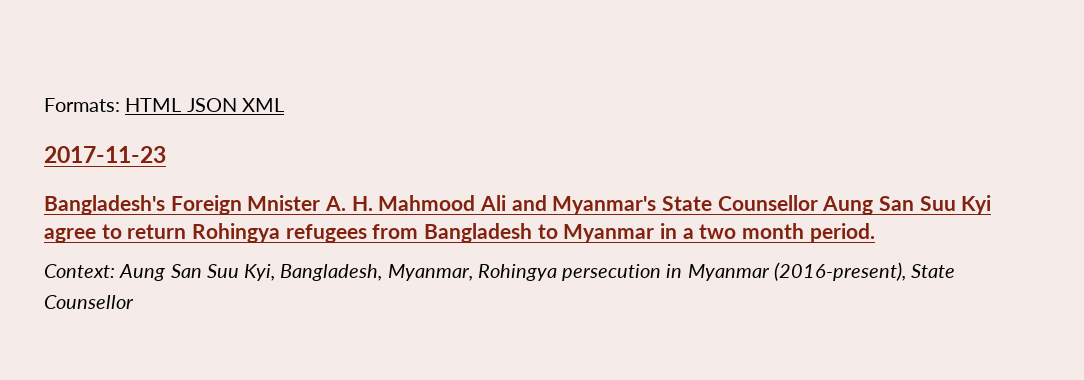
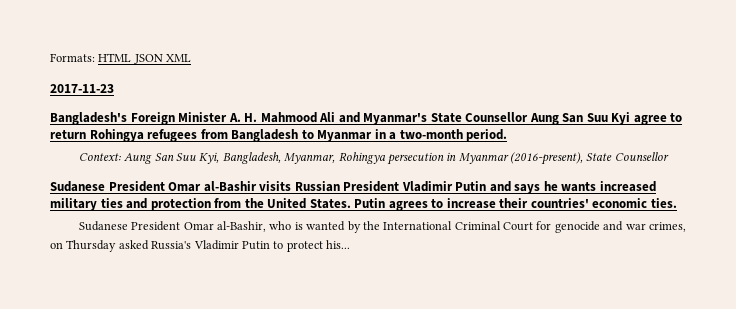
[247,195,321,211] Mnister -> [178,112,228,122] Minister
[699,223,805,239] two month -> [399,129,463,139] two-month
(134, 302) none -> [50,181,656,194] [50,198,677,211] [78,221,686,233] [50,240,350,252] // Sudanese President Omar al-Bashir visits Russian President Vladimir Putin and says he wants increased military ties and protection from the United States. Putin agrees to increase their countries' economic ties. // Sudanese President Omar al-Bashir, who is wanted by the International Criminal Court for genocide and war crimes, on Thursday asked Russia's Vladimir Putin to protect his...

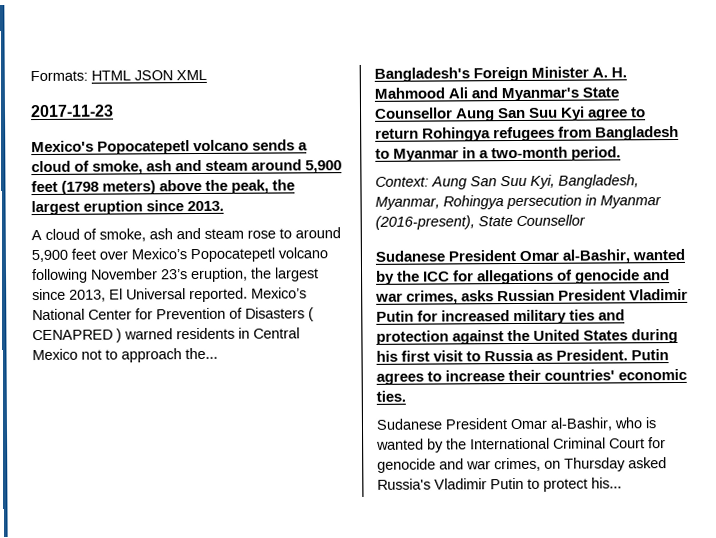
(114, 88) none -> [31,139,309,155] [31,159,343,175] [31,179,296,195] [31,200,225,216] [31,227,341,242] [31,247,328,263] [31,267,319,284] [32,287,307,303] [32,307,314,322] [32,327,300,343] [32,347,218,363] // Mexico's Popocatepetl volcano sends a cloud of smoke, ash and steam around 5,900 feet (1798 meters) above the peak, the largest eruption since 2013. // A cloud of smoke, ash and steam rose to around 5,900 feet over Mexico’s Popocatepetl volcano following November 23’s eruption, the largest since 2013, El Universal reported. Mexico’s National Center for Prevention of Disasters ( CENAPRED ) warned residents in Central Mexico not to approach the...
[203,181,597,194] al-Bashir visits Russian President Vladimir Putin and says he wants -> [562,248,686,264] [376,269,671,285] [375,288,689,305] [376,310,439,322] al-Bashir, wanted by the ICC for allegations of genocide and war crimes, asks Russian President Vladimir Putin for
[214,198,242,208] from -> [452,330,505,345] against
[309,199,351,209] States. -> [583,328,679,344] [376,349,629,362] States during his first visit to Russia as President.

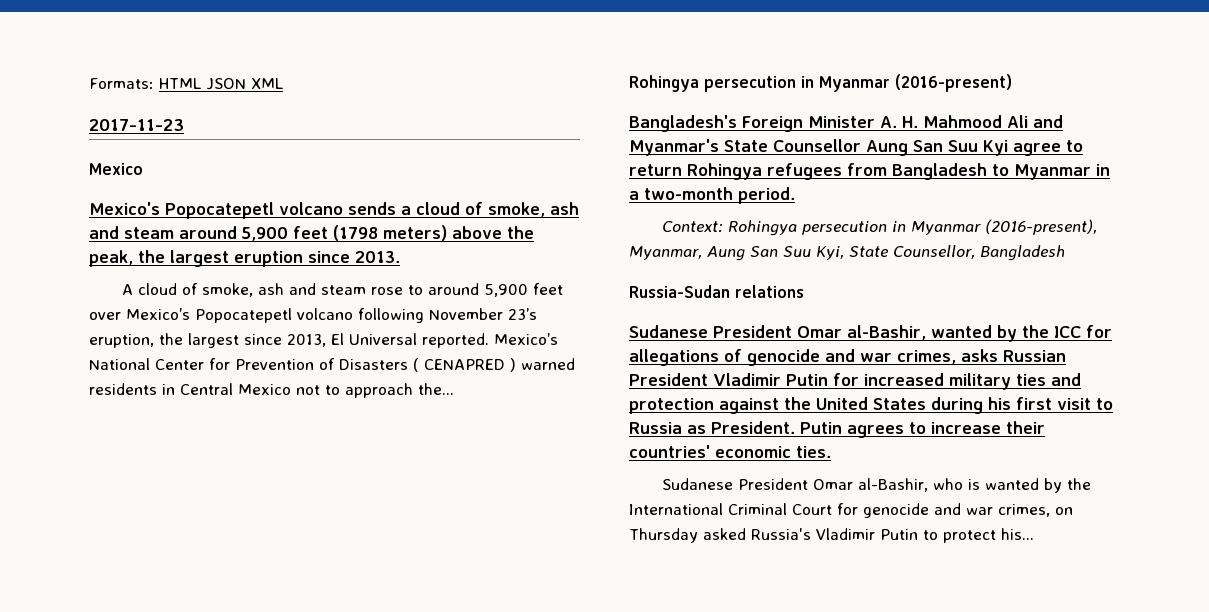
(114, 111) none -> [89,163,143,175] // Mexico
(218, 353) none -> [629,74,1012,92] // Rohingya persecution in Myanmar (2016-present)
[431,174,639,190] [375,196,440,210] Aung San Suu Kyi, Bangladesh, Myanmar, -> (723, 227) none
[478,214,586,227] State Counsellor -> [629,245,1065,261] [629,285,804,298] Myanmar, Aung San Suu Kyi, State Counsellor, Bangladesh // Russia-Sudan relations

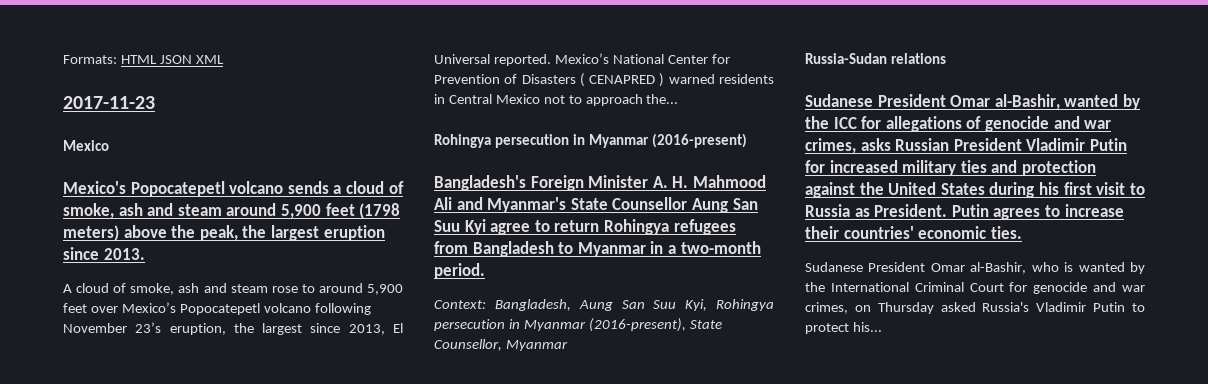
(723, 227) none -> [494,299,708,311] Bangladesh, Aung San Suu Kyi,
[629,246,844,261] Myanmar, Aung San Suu Kyi, -> (686, 325) none
[980,245,1065,261] Bangladesh -> [505,340,568,351] Myanmar

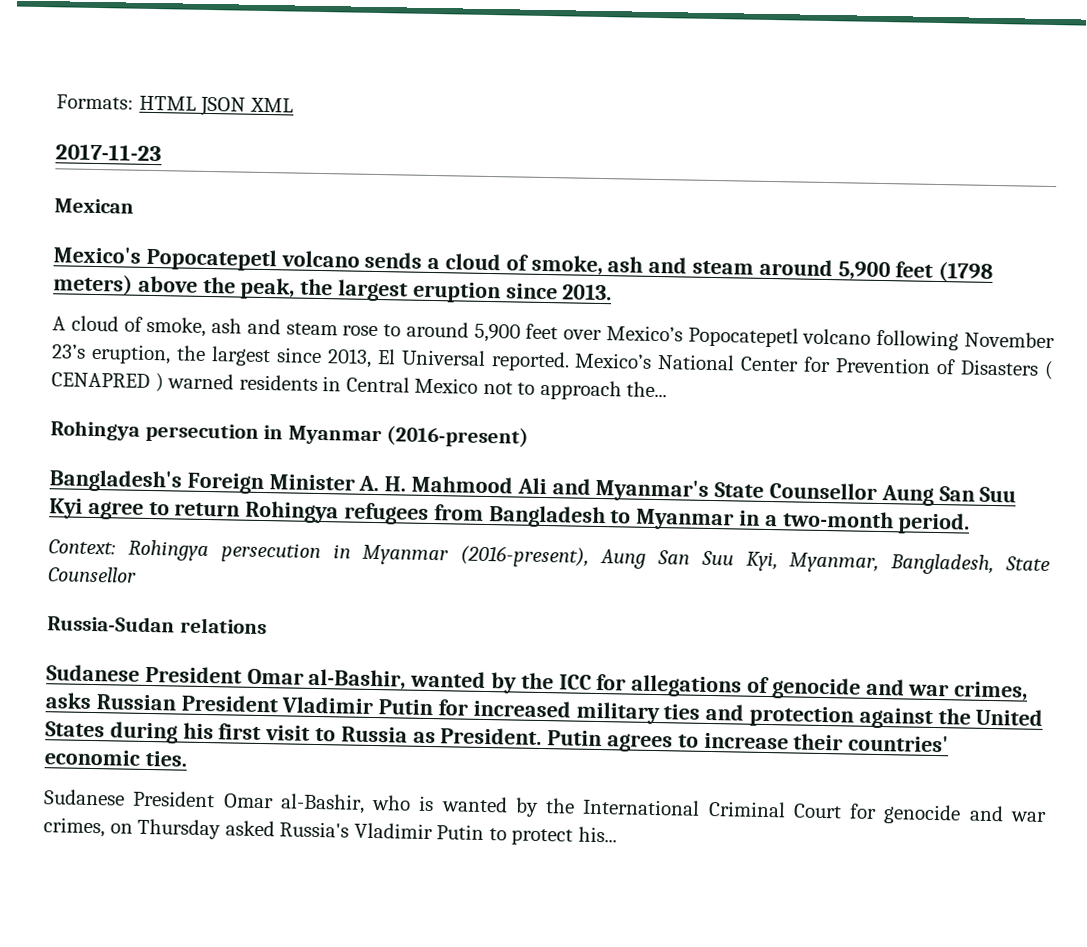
[63,140,109,151] Mexico -> [54,198,134,214] Mexican
[494,299,708,311] Bangladesh, Aung San Suu Kyi, -> (116, 547) none
[689,320,722,329] [434,339,568,351] State Counsellor, Myanmar -> [600,549,1051,576] [48,566,137,583] Aung San Suu Kyi, Myanmar, Bangladesh, State Counsellor

